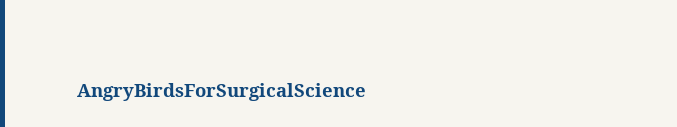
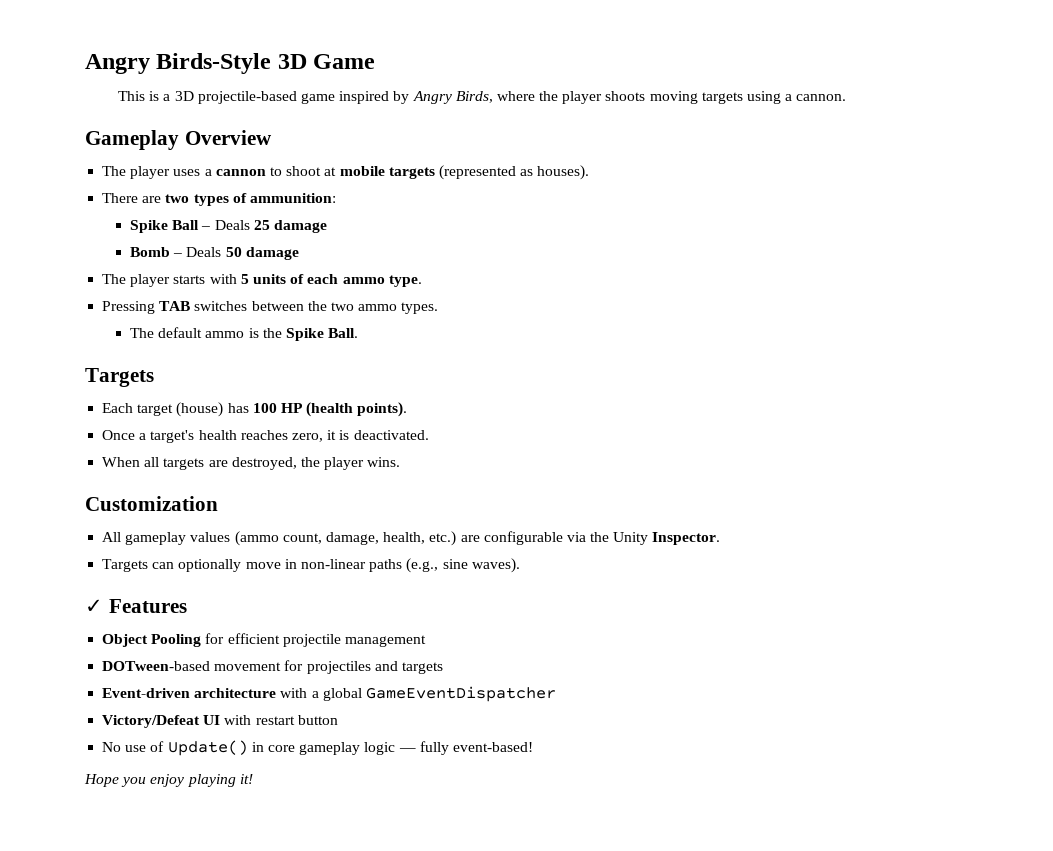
[77,83,366,101] AngryBirdsForSurgicalScience -> [85,53,376,74] [118,91,847,104] [85,130,272,150] [102,165,590,180] [102,193,336,206] [130,220,327,233] [130,247,299,260] [102,274,422,287] [102,301,439,314] [130,327,359,341] [85,368,154,387] [102,402,408,417] [102,430,429,443] [102,457,401,470] [85,496,218,511] [102,531,721,546] [102,558,520,573] [85,599,187,613] [102,633,426,647] [102,660,443,674] [102,686,556,702] [102,715,338,728] [102,740,533,756] [84,774,253,787] Angry Birds-Style 3D Game // This is a 3D projectile-based game inspired by Angry Birds, where the player shoots moving targets using a cannon. // Gameplay Overview // The player uses a cannon to shoot at mobile targets (represented as houses). // There are two types of ammunition: // Spike Ball – Deals 25 damage // Bomb – Deals 50 damage // The player starts with 5 units of each ammo type. // Pressing TAB switches between the two ammo types. // The default ammo is the Spike Ball. // Targets // Each target (house) has 100 HP (health points). // Once a target's health reaches zero, it is deactivated. // When all targets are destroyed, the player wins. // Customization // All gameplay values (ammo count, damage, health, etc.) are configurable via the Unity Inspector. // Targets can optionally move in non-linear paths (e.g., sine waves). // ✓ Features // Object Pooling for efficient projectile management // DOTween-based movement for projectiles and targets // Event-driven architecture with a global GameEventDispatcher // Victory/Defeat UI with restart button // No use of Update() in core gameplay logic — fully event-based! // Hope you enjoy playing it!

